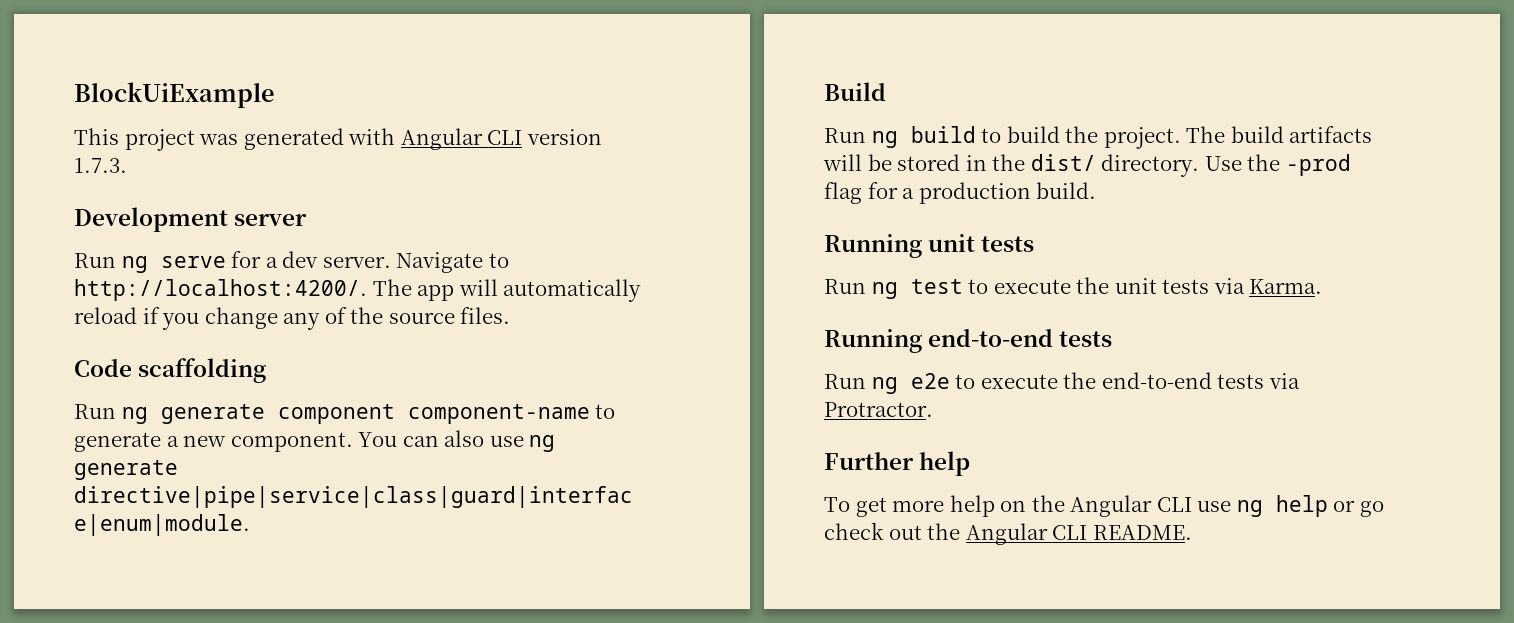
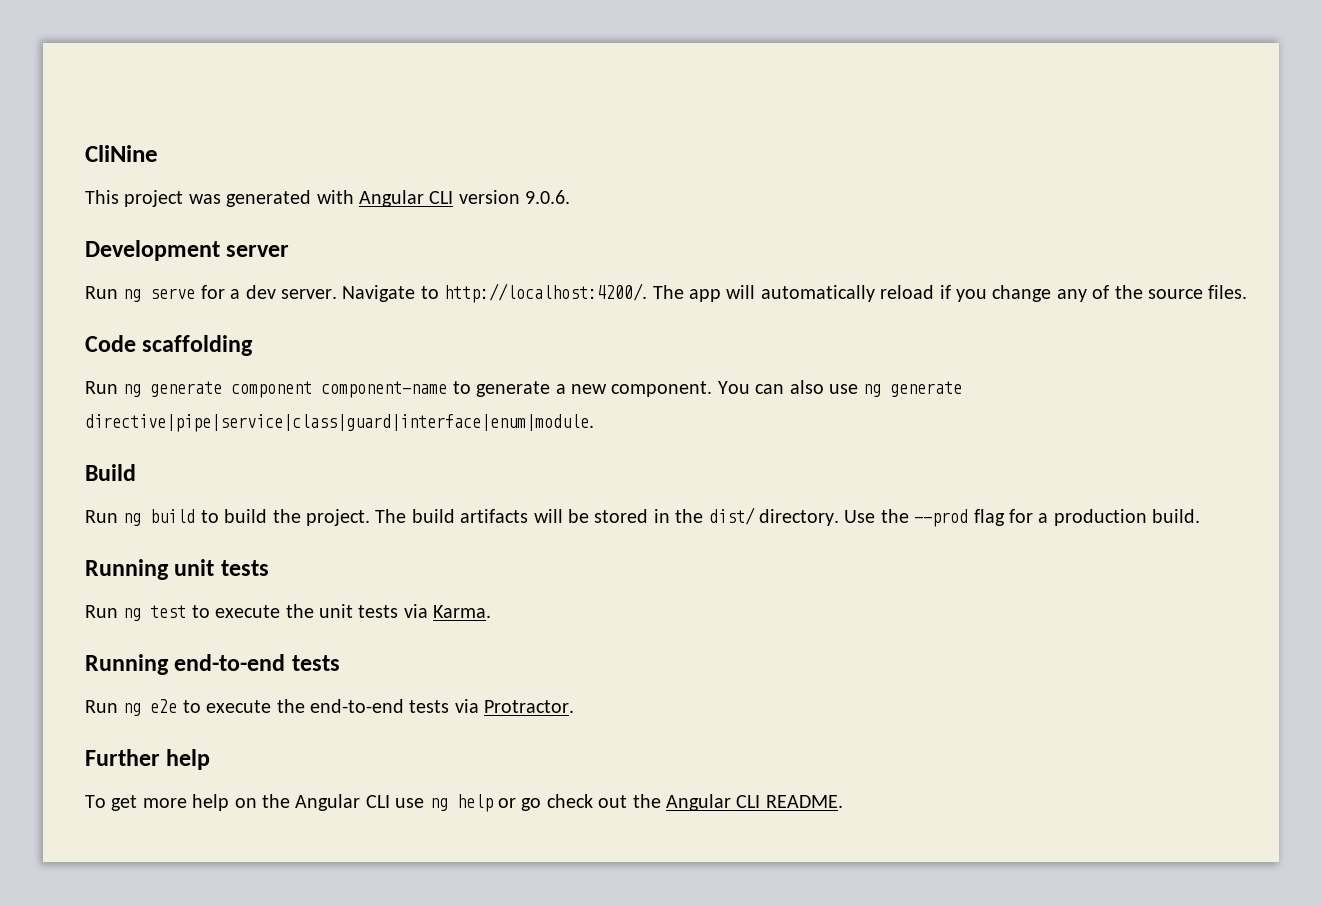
[74,82,274,108] BlockUiExample -> [85,145,158,162] CliNine
[74,158,127,173] 1.7.3. -> [525,190,571,204] 9.0.6.
[1285,154,1351,176] -prod -> [914,509,969,527] --prod

